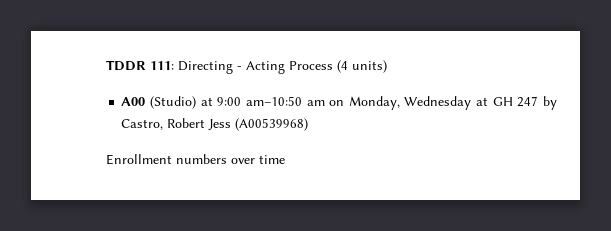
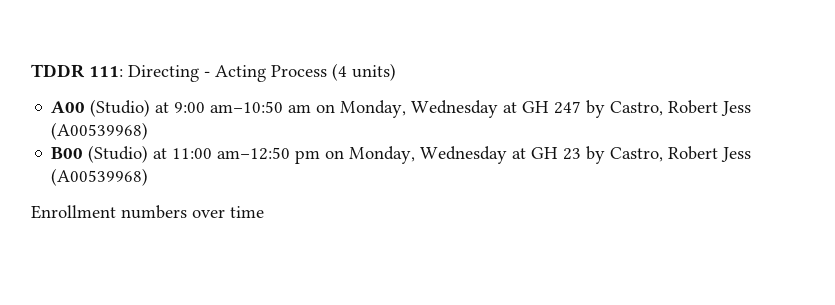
(309, 124) none -> [51,145,752,164] [51,168,149,186] // B00 (Studio) at 11:00 am–12:50 pm on Monday, Wednesday at GH 23 by Castro, Robert Jess (A00539968)

